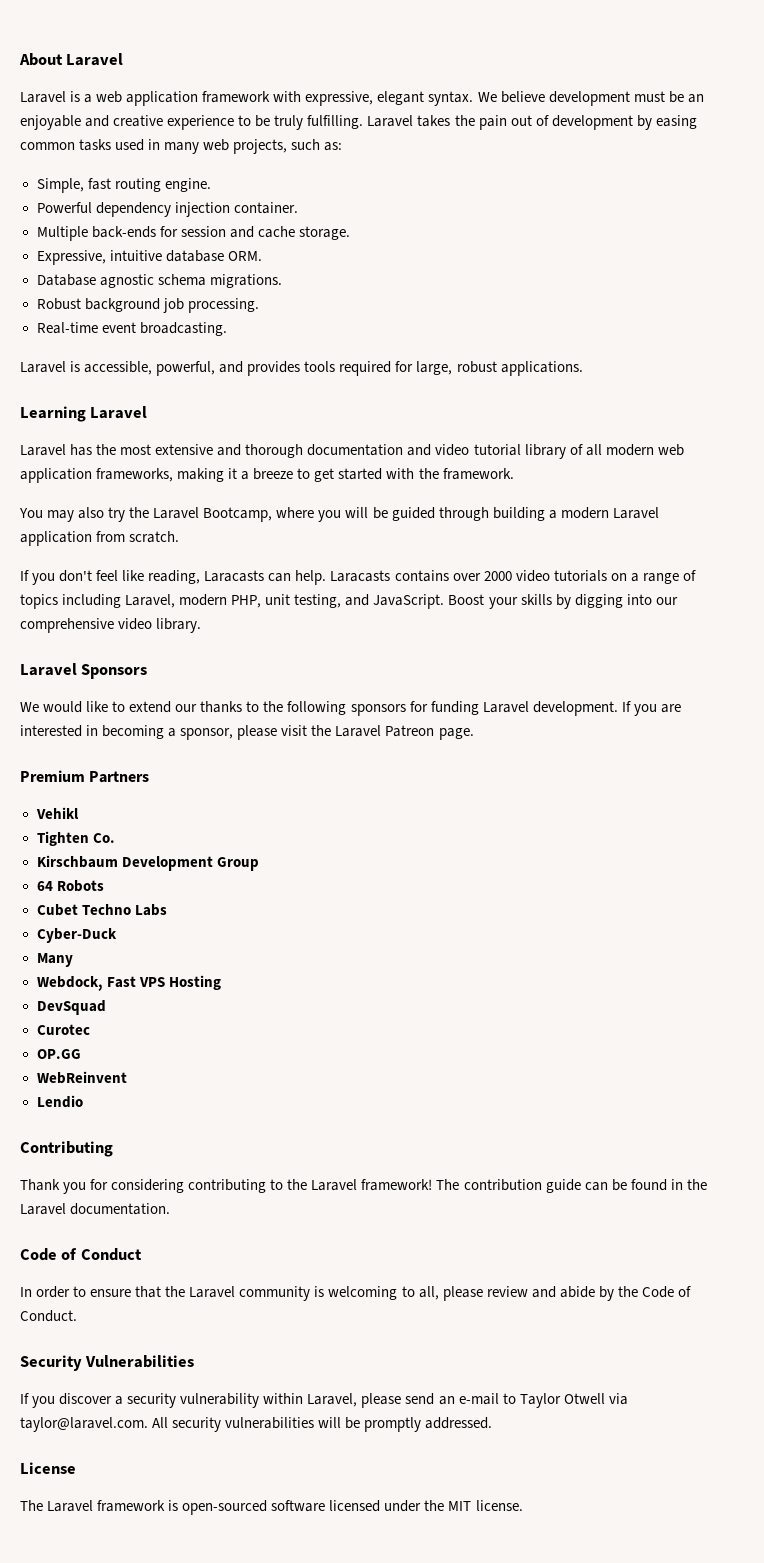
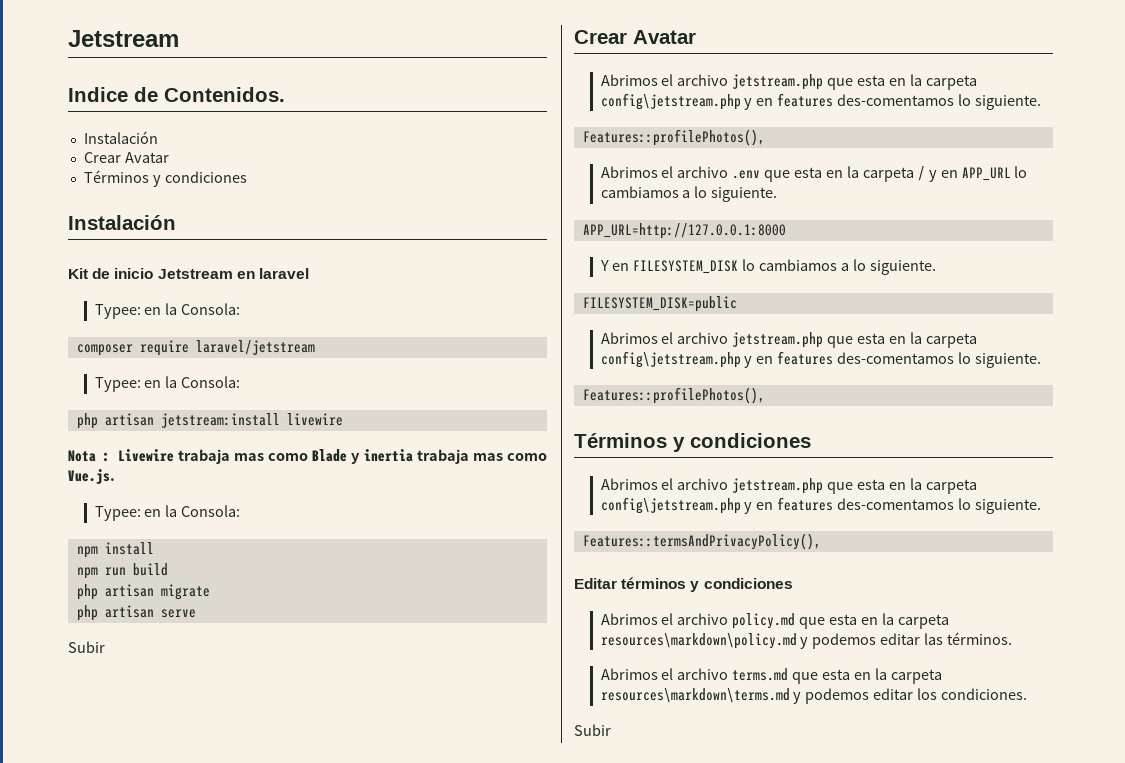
[19,53,124,66] [20,91,704,106] [20,115,697,130] [20,139,343,154] [36,178,211,193] [36,202,298,217] [36,226,350,241] [36,250,262,265] [36,274,282,288] [36,298,259,313] [36,322,227,336] [20,361,583,376] [20,406,148,422] [20,444,684,459] [20,468,514,483] [19,507,659,522] [20,531,180,546] [20,570,696,585] [20,594,678,609] [20,618,202,633] [20,663,148,679] [20,701,681,716] [20,725,474,740] [20,770,150,783] [35,807,79,819] [36,831,115,846] [36,855,259,871] [36,880,104,892] [36,904,167,916] [36,928,117,943] [36,953,73,967] [36,975,221,991] [36,1000,106,1015] [36,1024,90,1035] [36,1049,81,1059] [36,1071,127,1084] [36,1095,83,1108] [20,1141,113,1157] [20,1179,707,1194] [20,1203,171,1215] [20,1248,142,1261] [20,1286,691,1301] [20,1310,77,1322] [20,1355,195,1371] [20,1393,628,1408] [20,1417,493,1432] [20,1462,76,1474] [20,1500,523,1515] About Laravel // Laravel is a web application framework with expressive, elegant syntax. We believe development must be an enjoyable and creative experience to be truly fulfilling. Laravel takes the pain out of development by easing common tasks used in many web projects, such as: // Simple, fast routing engine. // Powerful dependency injection container. // Multiple back-ends for session and cache storage. // Expressive, intuitive database ORM. // Database agnostic schema migrations. // Robust background job processing. // Real-time event broadcasting. // Laravel is accessible, powerful, and provides tools required for large, robust applications. // Learning Laravel // Laravel has the most extensive and thorough documentation and video tutorial library of all modern web application frameworks, making it a breeze to get started with the framework. // You may also try the Laravel Bootcamp, where you will be guided through building a modern Laravel application from scratch. // If you don't feel like reading, Laracasts can help. Laracasts contains over 2000 video tutorials on a range of topics including Laravel, modern PHP, unit testing, and JavaScript. Boost your skills by digging into our comprehensive video library. // Laravel Sponsors // We would like to extend our thanks to the following sponsors for funding Laravel development. If you are interested in becoming a sponsor, please visit the Laravel Patreon page. // Premium Partners // Vehikl // Tighten Co. // Kirschbaum Development Group // 64 Robots // Cubet Techno Labs // Cyber-Duck // Many // Webdock, Fast VPS Hosting // DevSquad // Curotec // OP.GG // WebReinvent // Lendio // Contributing // Thank you for considering contributing to the Laravel framework! The contribution guide can be found in the Laravel documentation. // Code of Conduct // In order to ensure that the Laravel community is welcoming to all, please review and abide by the Code of Conduct. // Security Vulnerabilities // If you discover a security vulnerability within Laravel, please send an e-mail to Taylor Otwell via taylor@laravel.com. All security vulnerabilities will be promptly addressed. // License // The Laravel framework is open-sourced software licensed under the MIT license. -> [68,30,179,47] [68,87,285,102] [83,131,158,144] [83,152,169,163] [83,170,247,187] [68,215,176,230] [68,268,309,279] [94,303,241,319] [76,340,315,356] [94,376,241,392] [76,413,343,429] [68,449,547,464] [68,469,115,484] [94,505,241,521] [76,542,154,558] [76,563,168,579] [76,584,210,600] [76,605,196,621] [68,641,105,653] [574,30,696,44] [600,74,977,90] [600,93,1042,110] [582,129,765,146] [600,166,1028,182] [600,186,778,202] [582,223,786,239] [599,259,936,275] [582,296,737,312] [600,332,977,348] [600,351,1042,368] [582,387,765,404] [574,433,811,452] [600,478,977,494] [600,497,1042,514] [582,533,821,550] [574,577,793,592] [600,613,949,629] [600,632,1013,649] [600,668,942,684] [600,688,1028,704] [574,724,611,736] Jetstream // Indice de Contenidos. // Instalación // Crear Avatar // Términos y condiciones // Instalación // Kit de inicio Jetstream en laravel // Typee: en la Consola: // composer require laravel/jetstream // Typee: en la Consola: // php artisan jetstream:install livewire // Nota : Livewire trabaja mas como Blade y inertia trabaja mas como Vue.js. // Typee: en la Consola: // npm install // npm run build // php artisan migrate // php artisan serve // Subir // Crear Avatar // Abrimos el archivo jetstream.php que esta en la carpeta config\jetstream.php y en features des-comentamos lo siguiente. // Features::profilePhotos(), // Abrimos el archivo .env que esta en la carpeta / y en APP_URL lo cambiamos a lo siguiente. // APP_URL=http://127.0.0.1:8000 // Y en FILESYSTEM_DISK lo cambiamos a lo siguiente. // FILESYSTEM_DISK=public // Abrimos el archivo jetstream.php que esta en la carpeta config\jetstream.php y en features des-comentamos lo siguiente. // Features::profilePhotos(), // Términos y condiciones // Abrimos el archivo jetstream.php que esta en la carpeta config\jetstream.php y en features des-comentamos lo siguiente. // Features::termsAndPrivacyPolicy(), // Editar términos y condiciones // Abrimos el archivo policy.md que esta en la carpeta resources\markdown\policy.md y podemos editar las términos. // Abrimos el archivo terms.md que esta en la carpeta resources\markdown\terms.md y podemos editar los condiciones. // Subir

